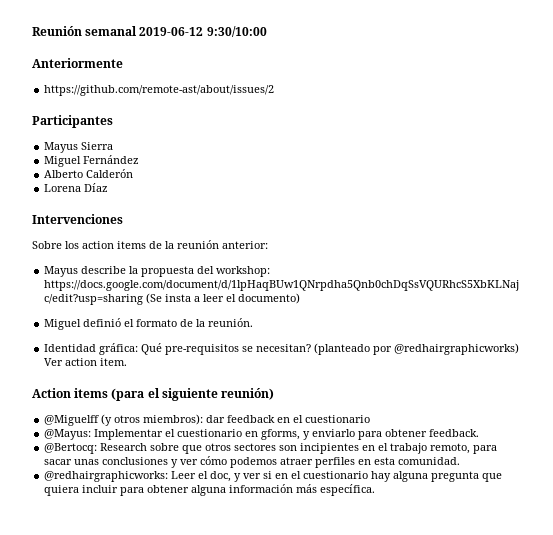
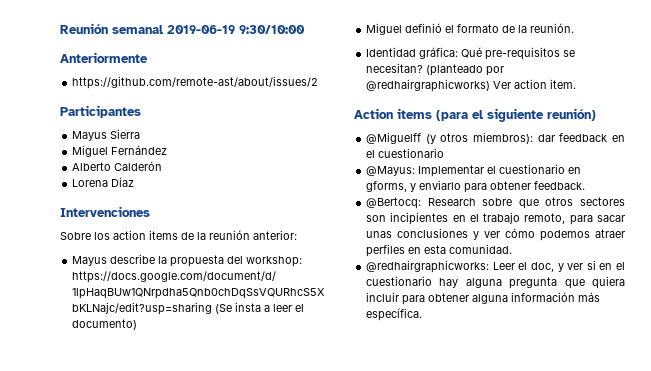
[139,27,204,36] 2019-06-12 -> [167,25,235,34] 2019-06-19

